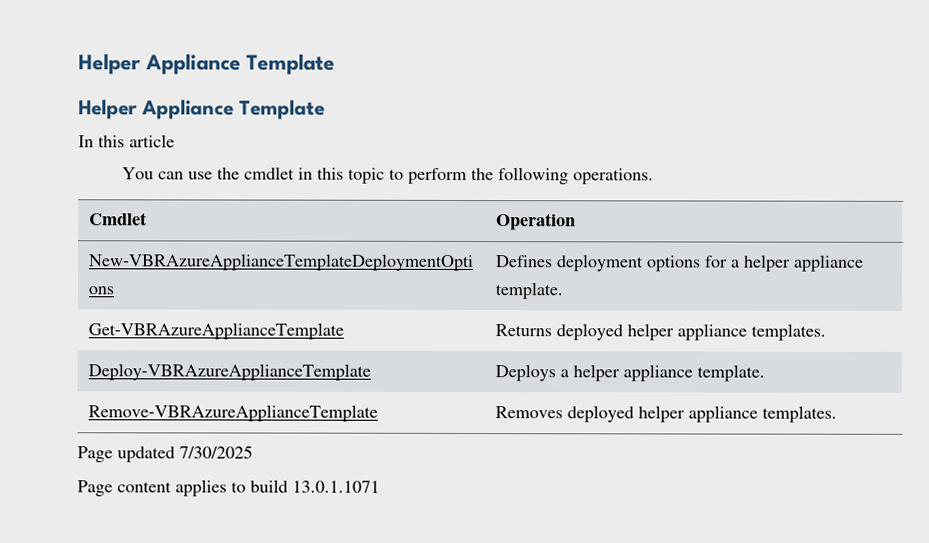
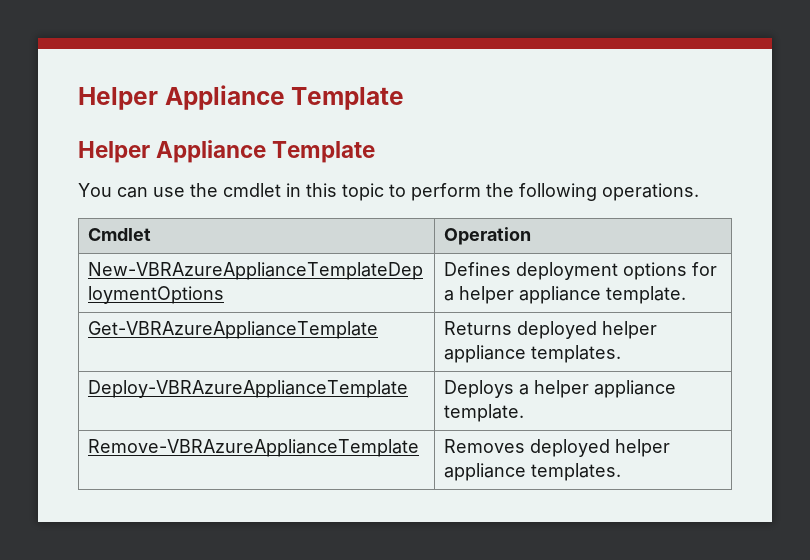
[78,134,175,148] // In this article -> (376, 152) none
[77,445,253,463] [77,479,380,497] // Page updated 7/30/2025 // Page content applies to build 13.0.1.1071 -> (621, 472) none

